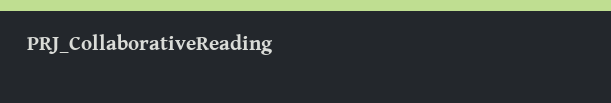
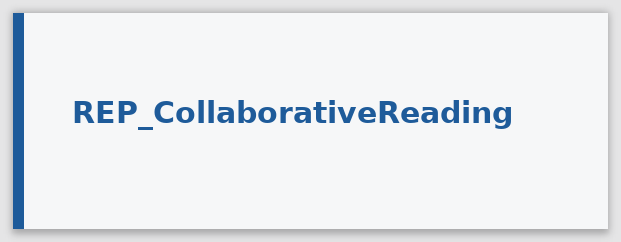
[27,34,273,55] PRJ_CollaborativeReading -> [72,100,513,130] REP_CollaborativeReading

